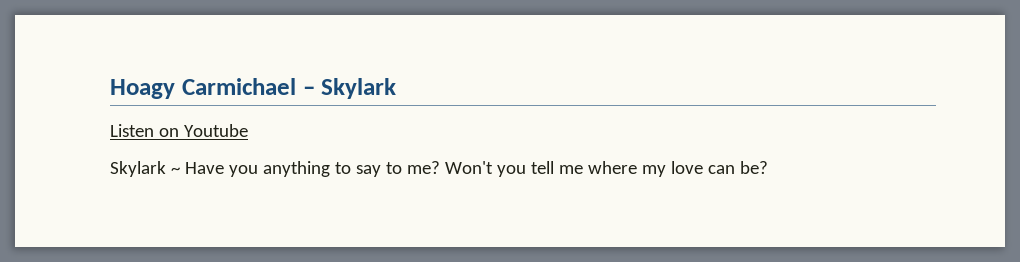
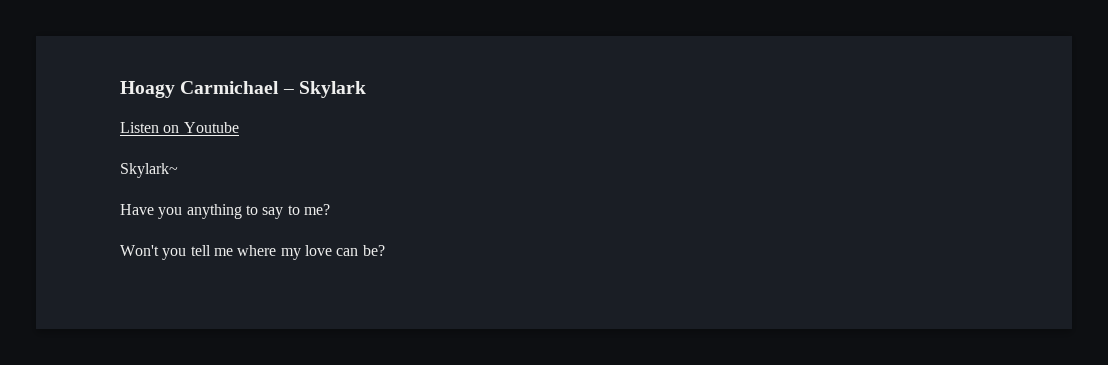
[110,161,180,177] Skylark ~ -> [120,163,178,178] Skylark~ //
(440, 167) none -> (330, 209) //

